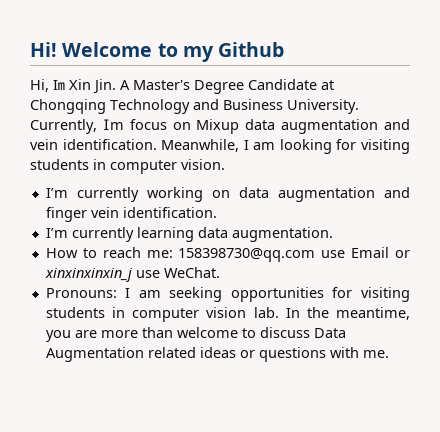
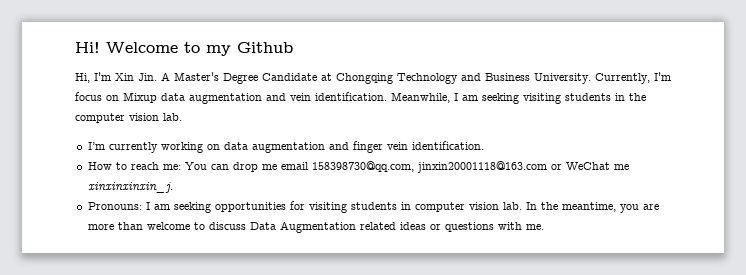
[53,80,65,90] Im -> [94,72,111,81] I'm
[102,119,124,130] Im -> [654,72,671,81] I'm
[279,139,410,154] [30,159,225,174] looking for visiting students in computer vision. -> [482,93,646,104] [75,113,182,123] seeking visiting students in the computer vision lab.
[45,227,333,242] // I’m currently learning data augmentation. -> (484, 145) none
[178,247,410,262] [44,267,220,282] 158398730@qq.com use Email or xinxinxinxin_j use WeChat. -> [184,161,629,173] [87,182,173,193] You can drop me email 158398730@qq.com, jinxin20001118@163.com or WeChat me xinxinxinxin_j.

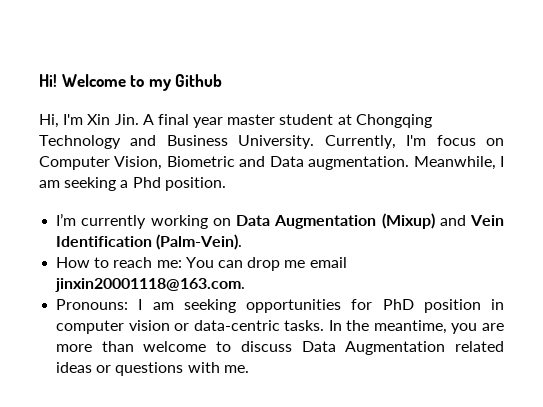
[174,72,317,84] Master's Degree Candidate -> [157,114,334,128] final year master student
[123,92,646,104] [75,113,182,123] [87,141,484,153] Mixup data augmentation and vein identification. Meanwhile, I am seeking visiting students in the computer vision lab. // I’m currently working on data augmentation and finger vein identification. -> [39,156,504,170] [39,177,226,191] [56,213,504,229] [56,234,243,250] Computer Vision, Biometric and Data augmentation. Meanwhile, I am seeking a Phd position. // I’m currently working on Data Augmentation (Mixup) and Vein Identification (Palm-Vein).
[311,161,629,173] [87,182,173,193] 158398730@qq.com, jinxin20001118@163.com or WeChat me xinxinxinxin_j. -> [55,278,246,292] jinxin20001118@163.com.
[308,202,397,213] visiting students -> [382,299,481,313] PhD position
[502,202,522,210] lab. -> [174,320,325,331] or data-centric tasks.

